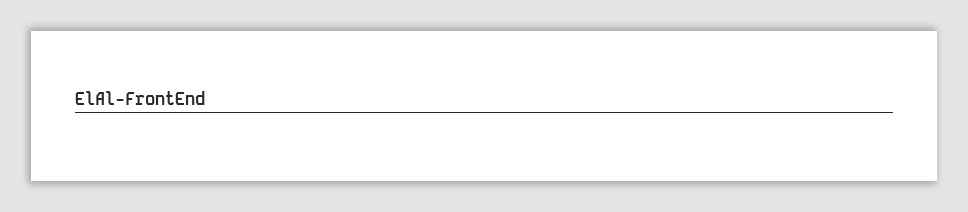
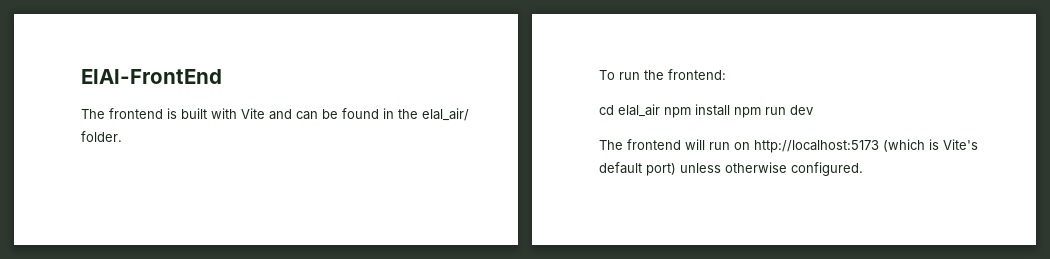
(205, 98) none -> [81,108,469,121] [81,131,122,142] [599,69,726,80] [599,104,813,118] [599,139,978,153] [599,162,863,176] // The frontend is built with Vite and can be found in the elal_air/ folder. // To run the frontend: // cd elal_air npm install npm run dev // The frontend will run on http://localhost:5173 (which is Vite's default port) unless otherwise configured.

